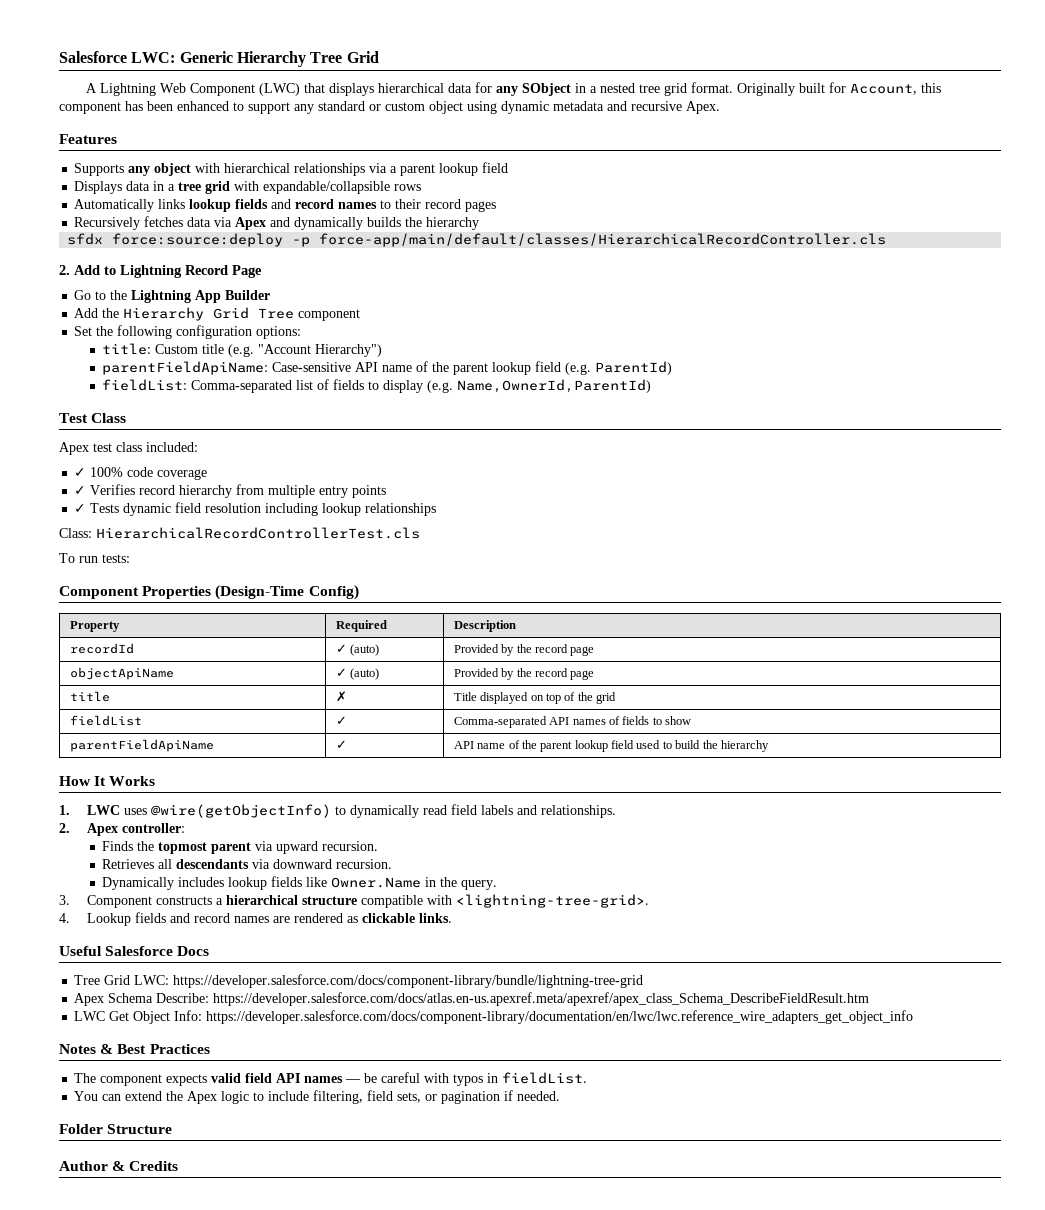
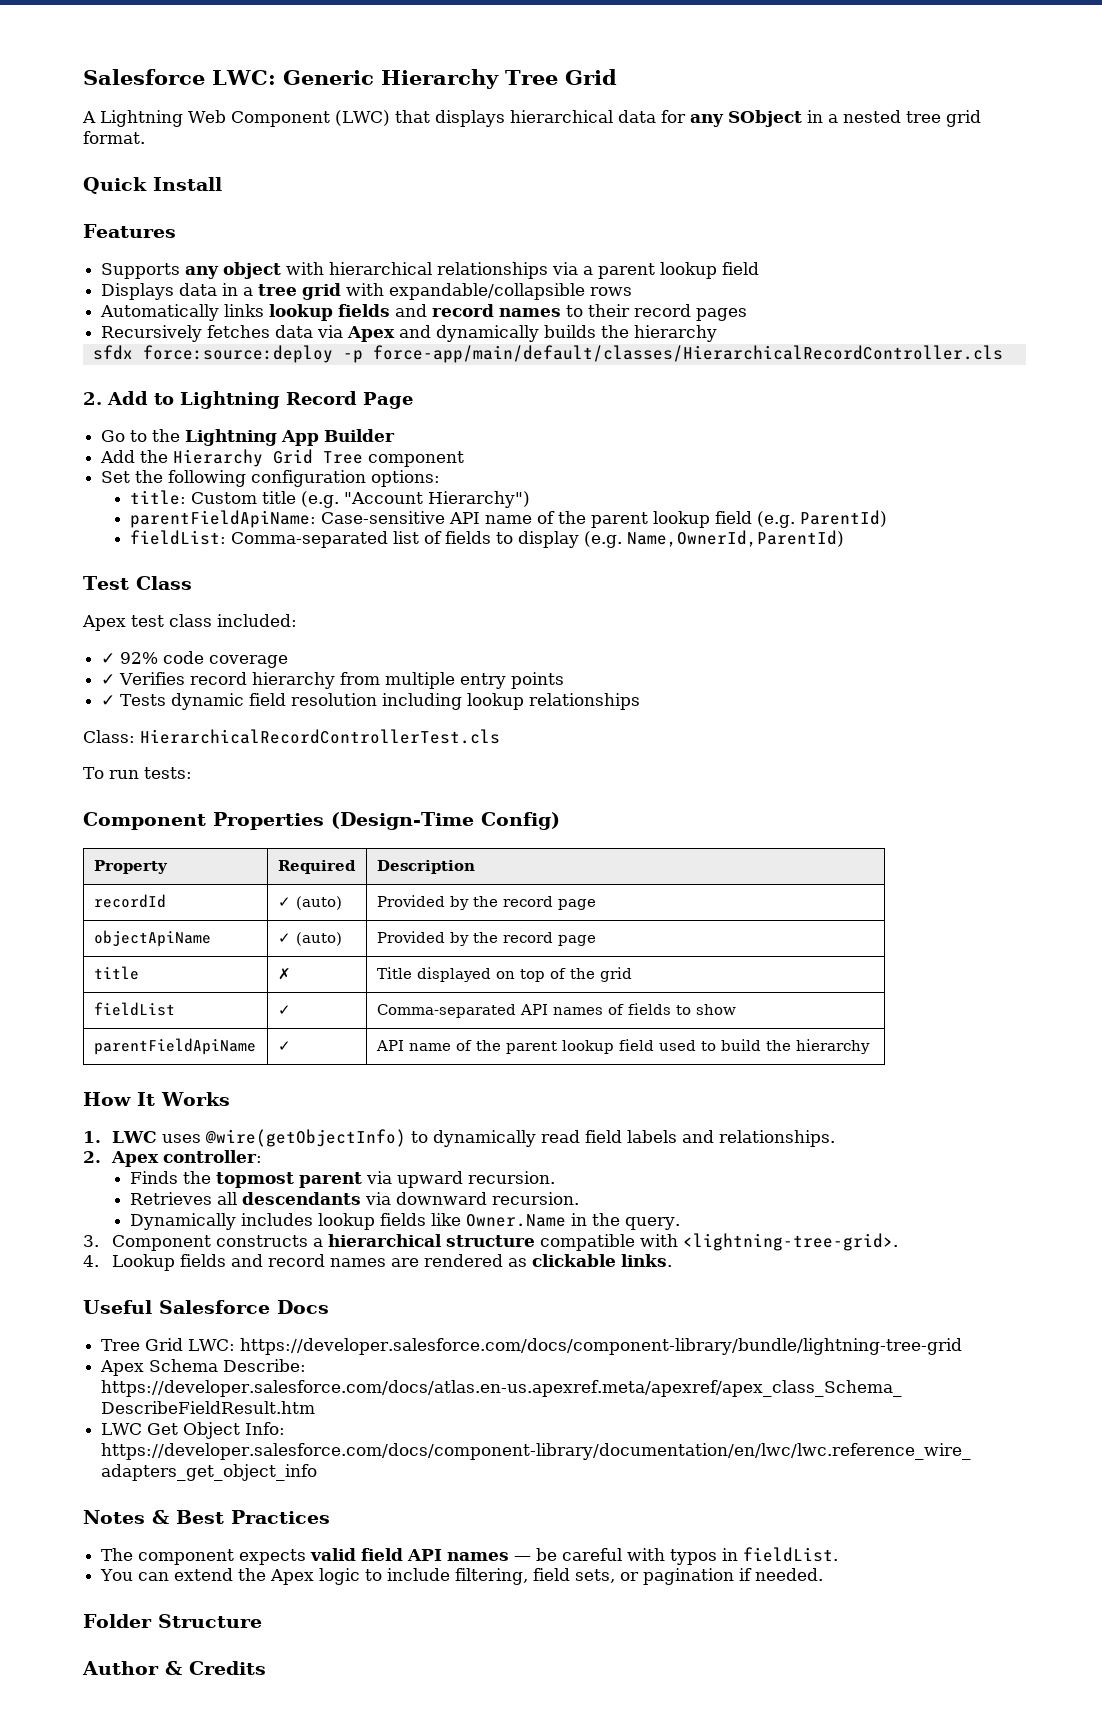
[736,82,941,96] [59,101,720,114] Originally built for Account, this component has been enhanced to support any standard or custom object using dynamic metadata and recursive Apex. -> [83,177,222,194] // Quick Install
[90,467,124,477] 100% -> [120,652,159,664] 92%

